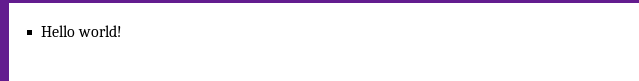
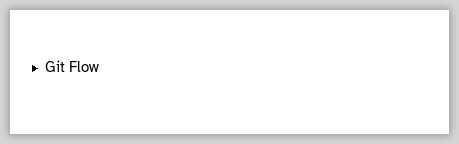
[41,25,123,37] Hello world! -> [44,60,99,72] Git Flow

